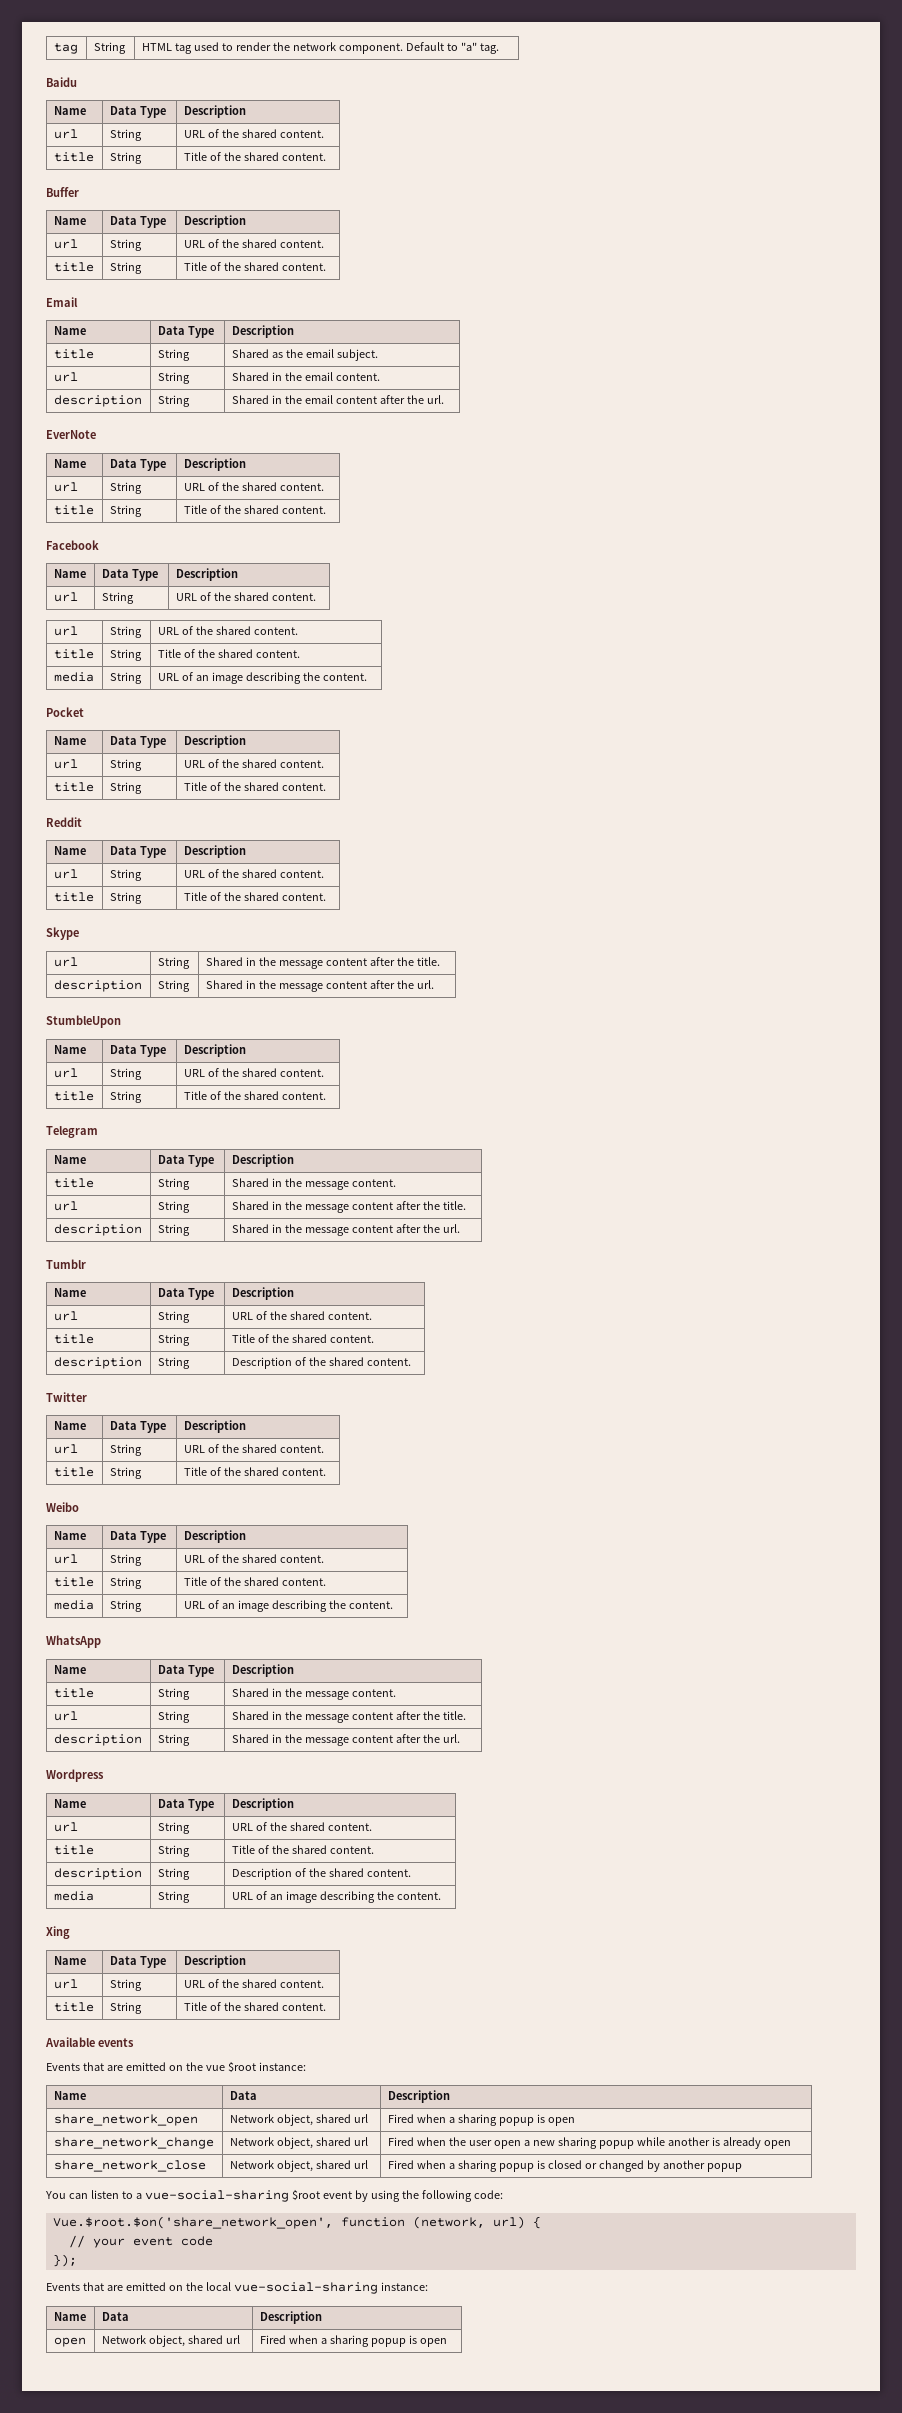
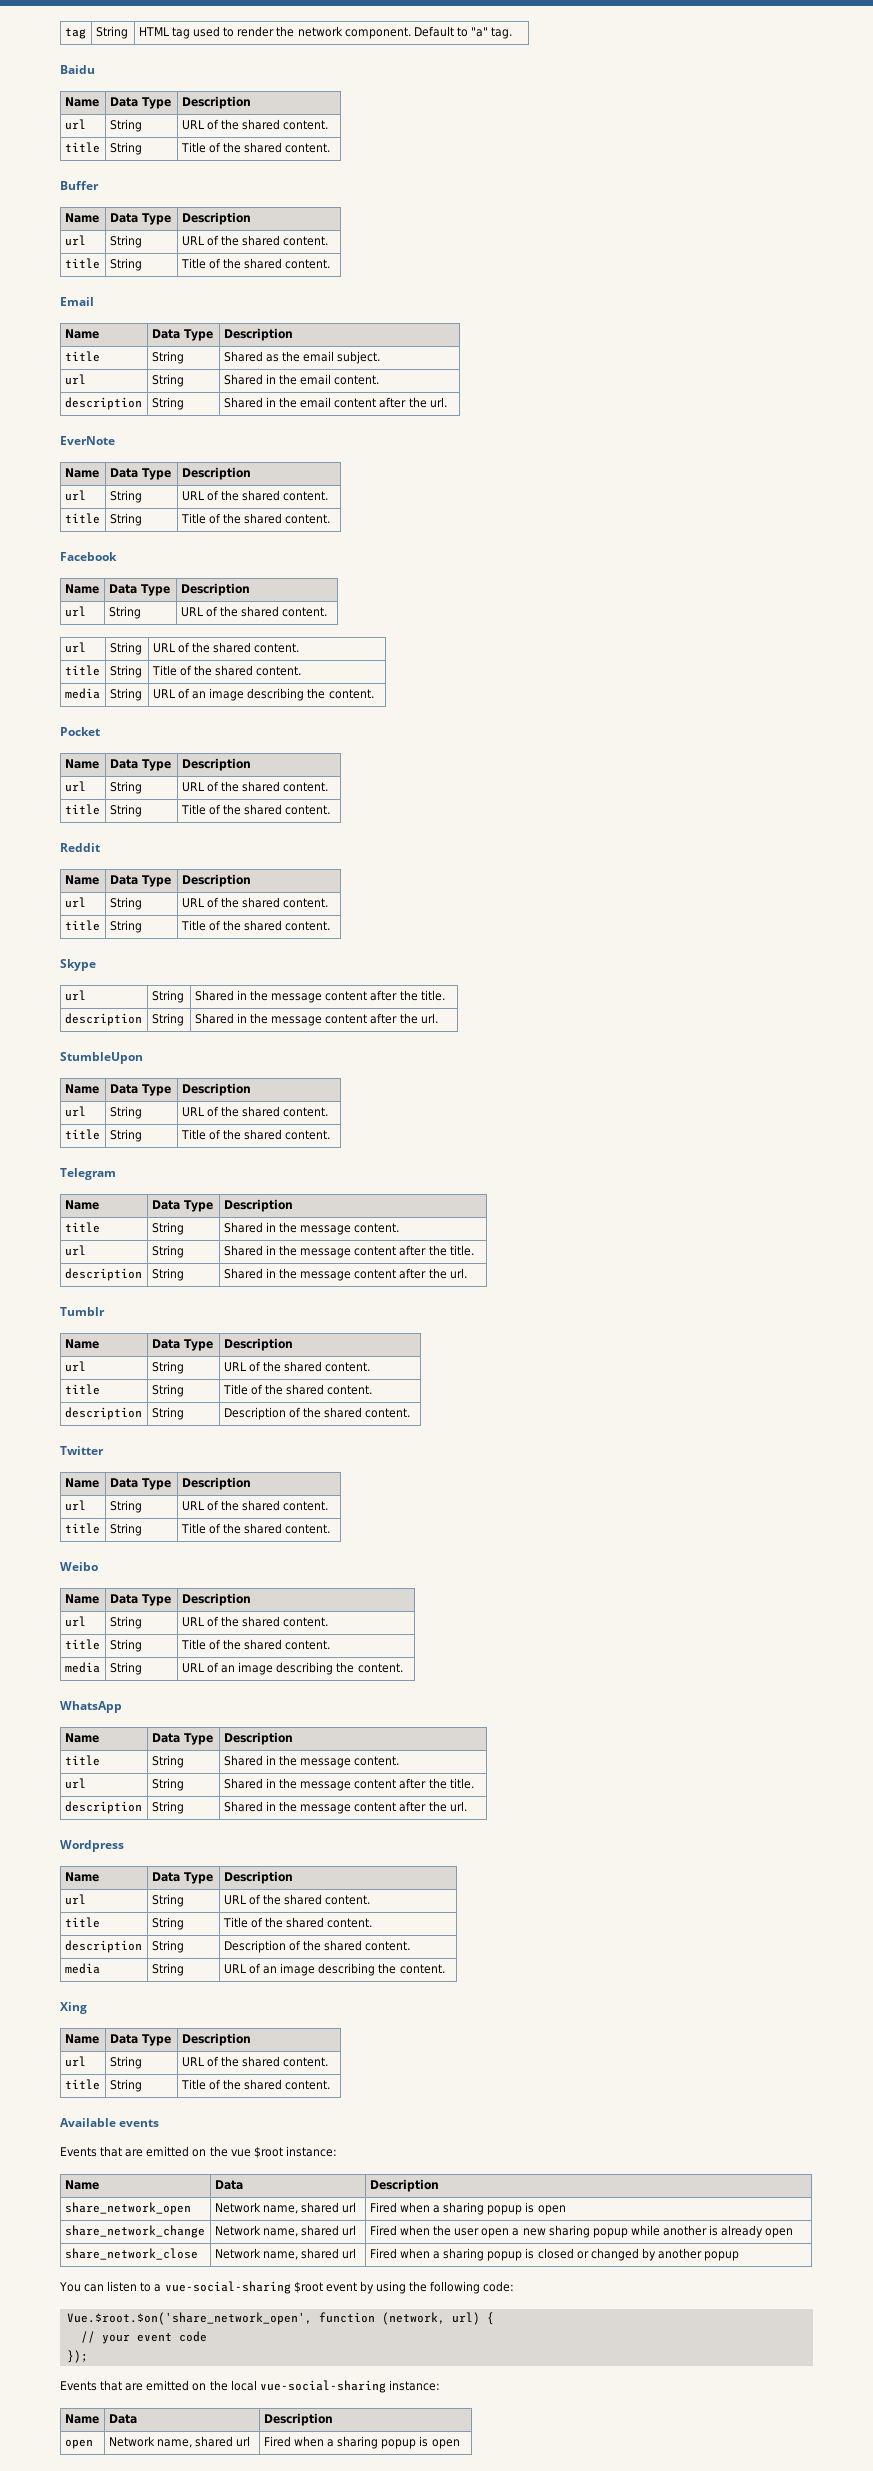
[276,2114,313,2126] object, -> [263,2205,299,2214] name,
[276,2137,313,2149] object, -> [263,2228,299,2237] name,
[276,2160,313,2172] object, -> [263,2251,299,2260] name,
[148,2335,185,2347] object, -> [157,2439,193,2448] name,

